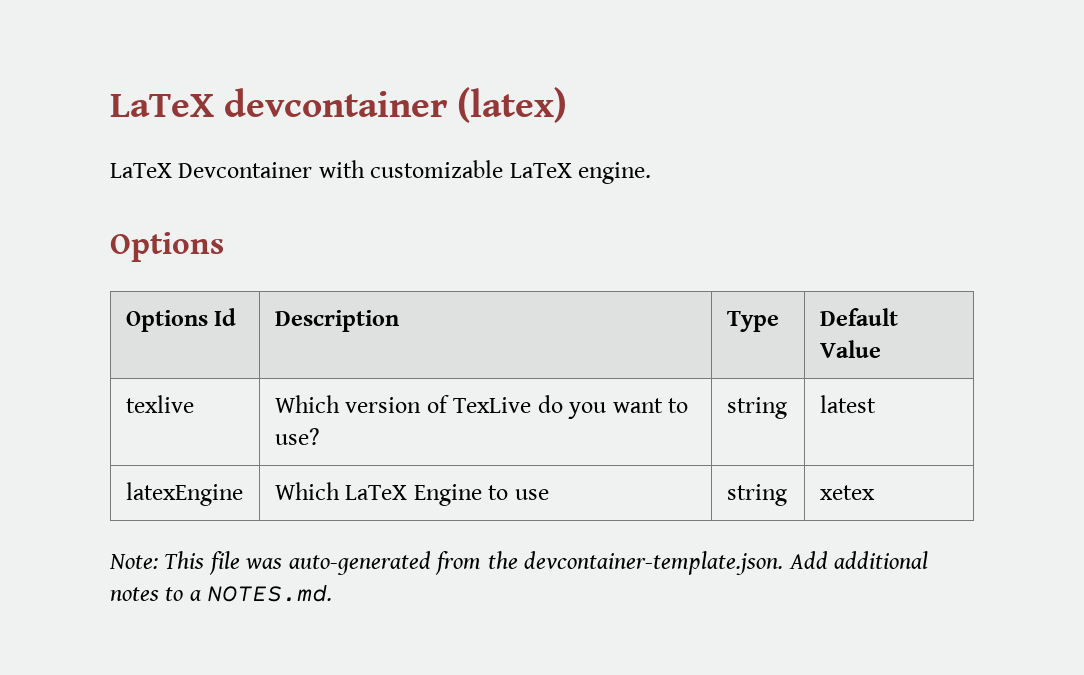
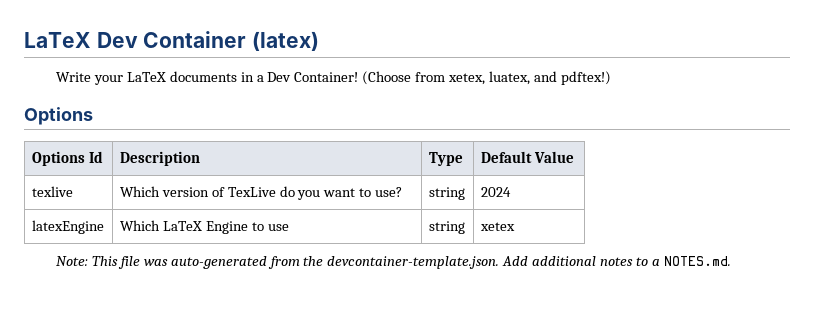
[110,88,448,117] LaTeX devcontainer -> [24,31,247,48] LaTeX Dev Container
[110,160,652,184] LaTeX Devcontainer with customizable LaTeX engine. -> [55,71,611,85] Write your LaTeX documents in a Dev Container! (Choose from xetex, luatex, and pdftex!)
[819,395,876,413] latest -> [480,187,511,197] 2024

